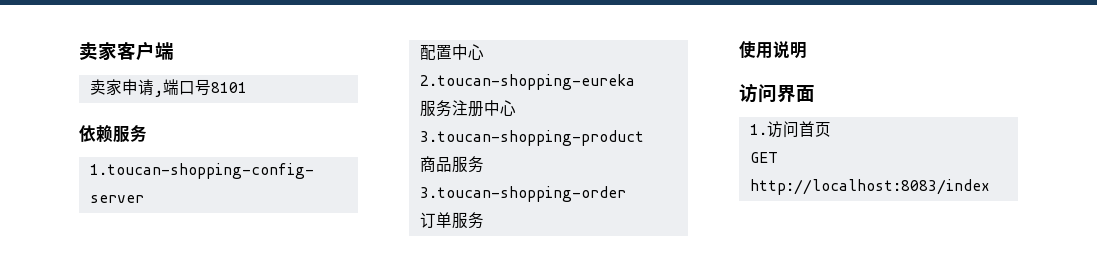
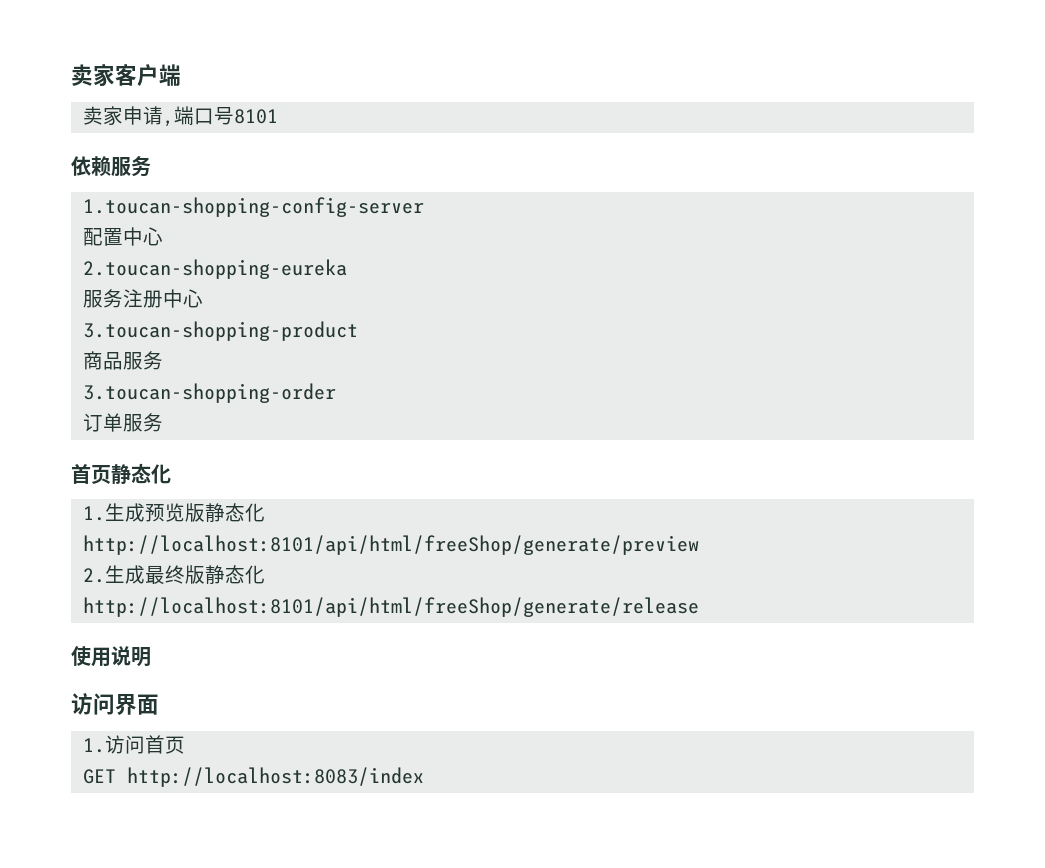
(484, 220) none -> [71,463,171,484] [83,503,265,522] [83,535,699,555] [83,565,265,584] [83,597,699,617] // 首页静态化 // 1.生成预览版静态化 // http://localhost:8101/api/html/freeShop/generate/preview // 2.生成最终版静态化 // http://localhost:8101/api/html/freeShop/generate/release

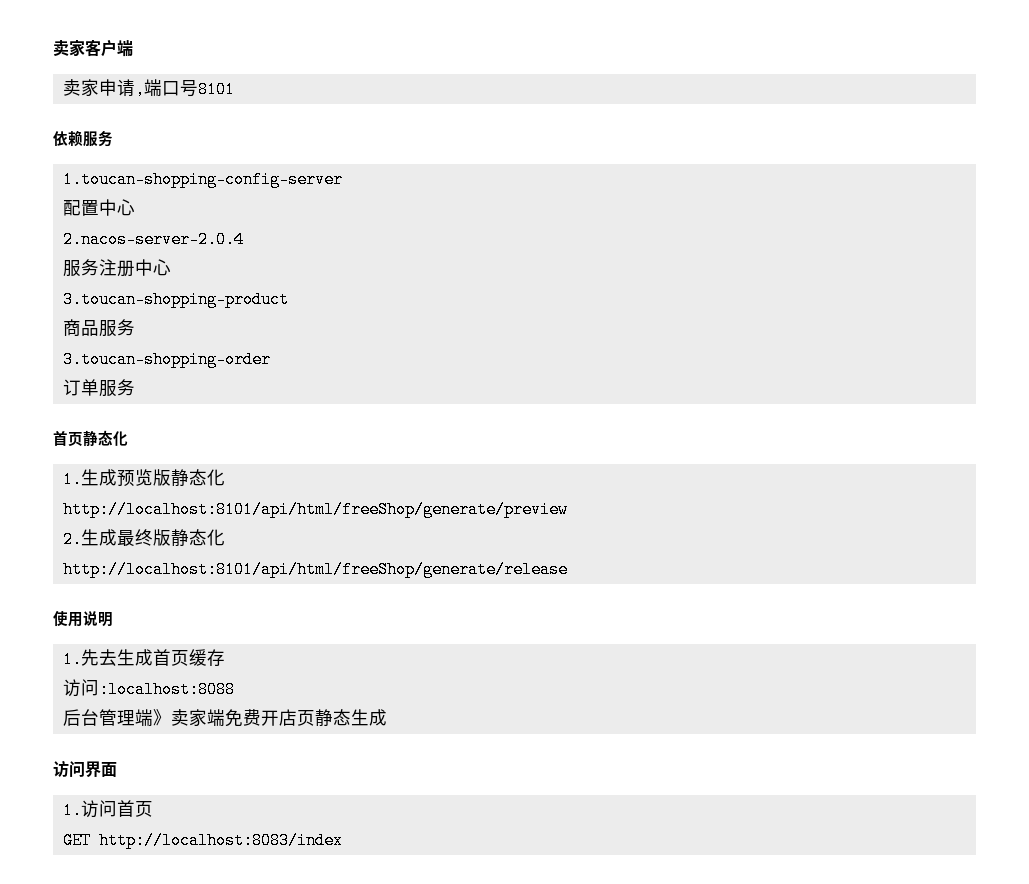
[83,259,347,279] 2.toucan-shopping-eureka -> [63,231,245,248] 2.nacos-server-2.0.4
(151, 657) none -> [63,649,226,668] [63,679,236,698] [63,709,388,727] // 1.先去生成首页缓存 // 访问:localhost:8088 // 后台管理端》卖家端免费开店页静态生成

